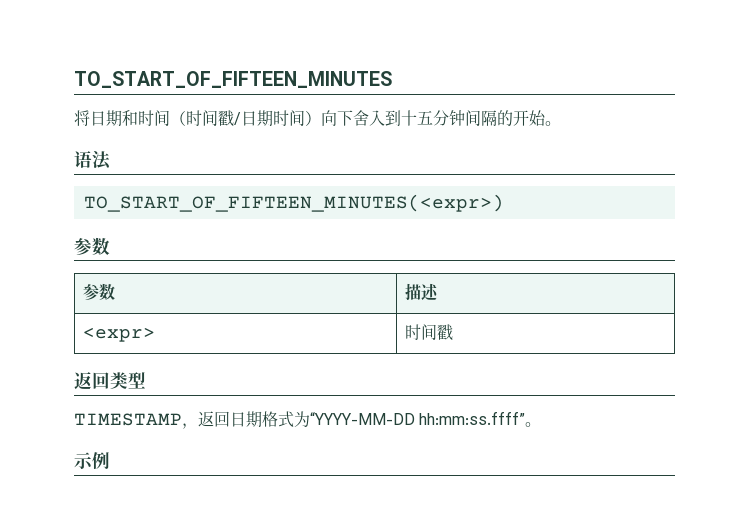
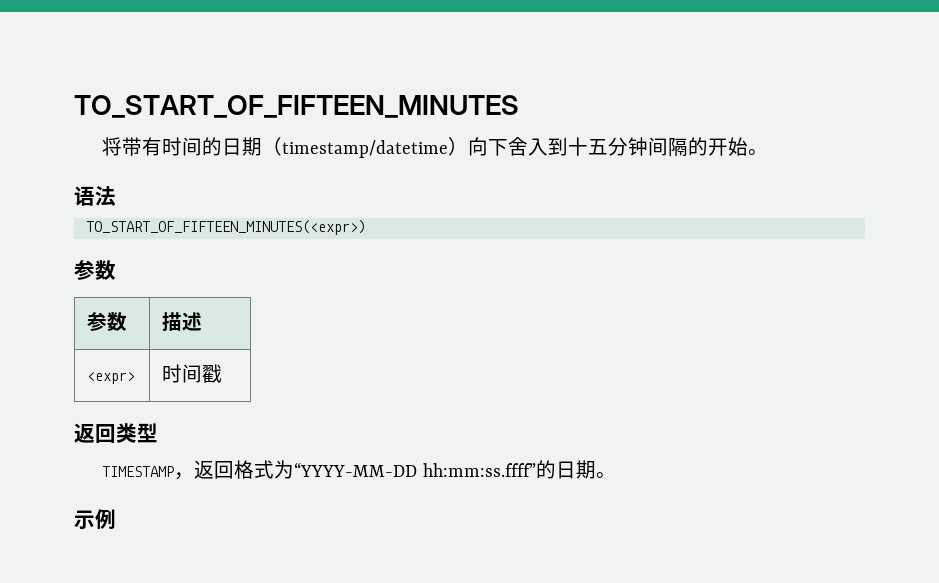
[90,110,305,127] 日期和时间（时间戳/日期时间 -> [122,137,449,158] 带有时间的日期（timestamp/datetime
[230,411,262,427] 日期 -> (235, 470) none
(526, 418) none -> [535,460,596,479] 的日期

